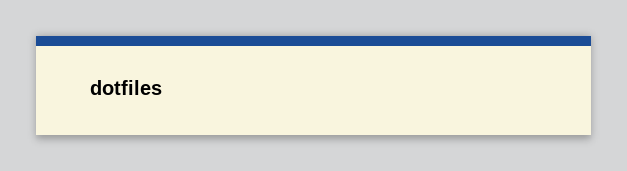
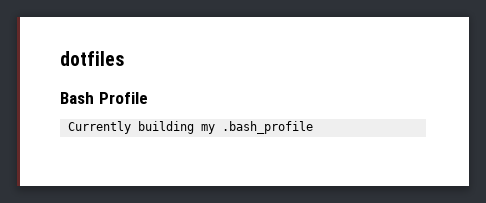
(162, 87) none -> [60,92,148,104] [67,121,313,134] // Bash Profile // Currently building my .bash_profile

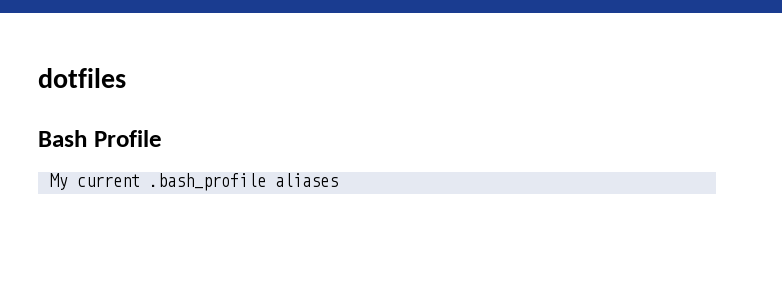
[67,121,313,134] Currently building my .bash_profile -> [50,173,338,191] My current .bash_profile aliases

